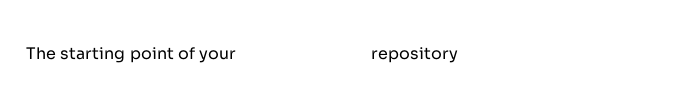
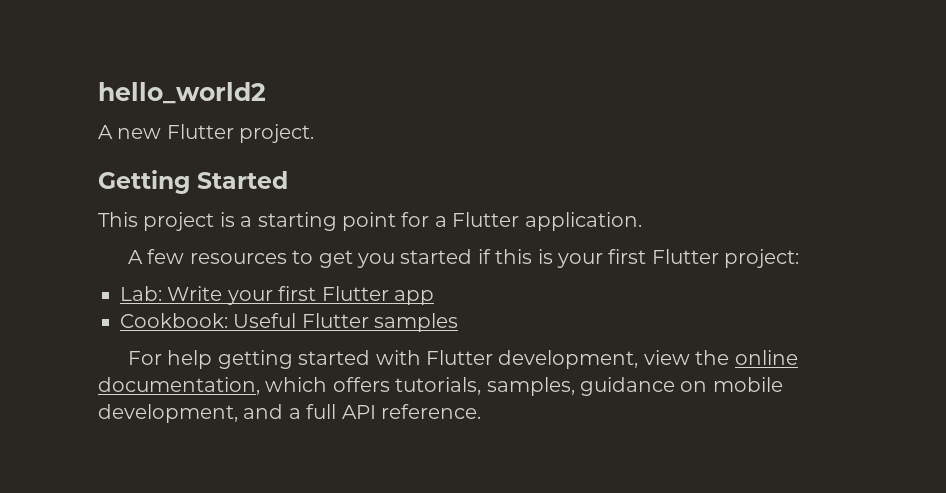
[26,47,458,63] The starting point of your repository -> [98,82,266,104] [98,124,315,143] [98,170,288,194] [98,212,642,231] [127,249,800,268] [120,286,434,305] [120,313,459,332] [127,350,798,369] [98,377,783,396] [98,404,481,423] hello_world2 // A new Flutter project. // Getting Started // This project is a starting point for a Flutter application. // A few resources to get you started if this is your first Flutter project: // Lab: Write your first Flutter app // Cookbook: Useful Flutter samples // For help getting started with Flutter development, view the online documentation, which offers tutorials, samples, guidance on mobile development, and a full API reference.

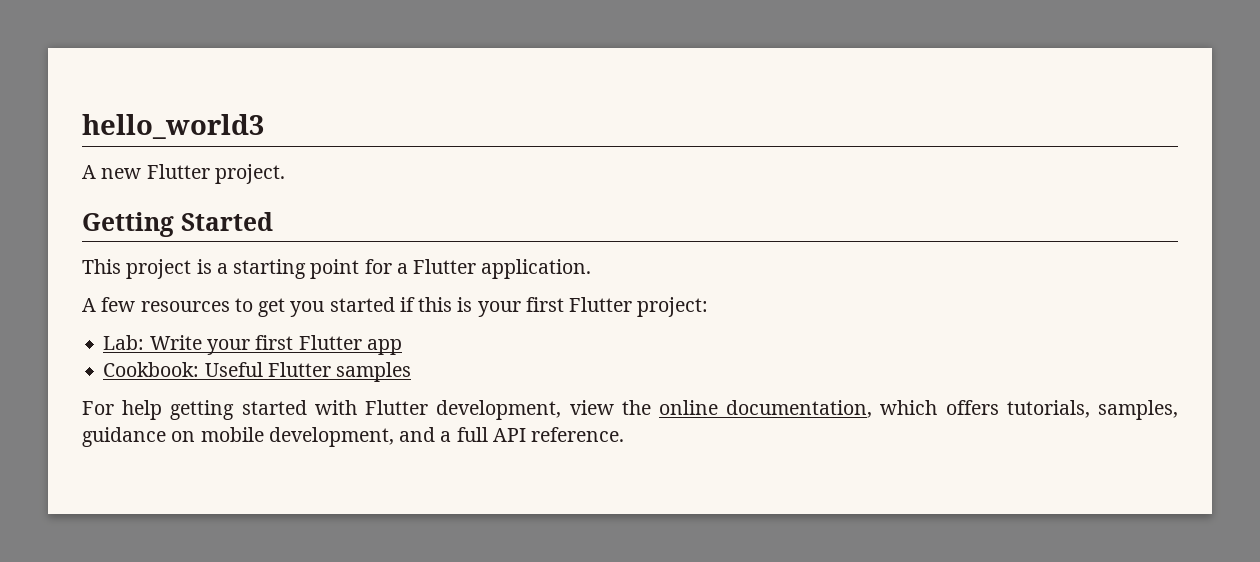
[98,82,266,104] hello_world2 -> [82,114,264,139] hello_world3

